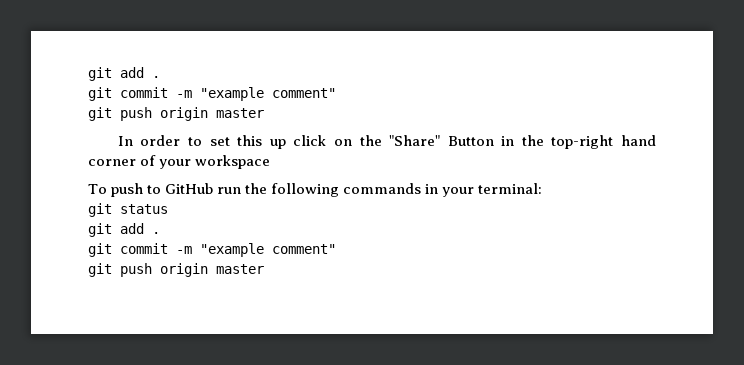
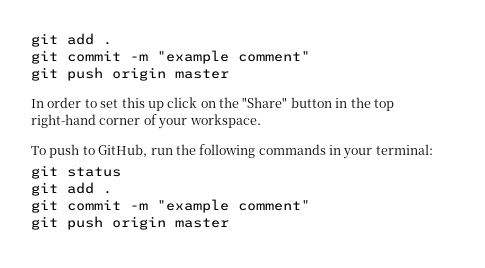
[447,136,494,146] Button -> [290,97,332,108] button
[551,135,657,149] top-right hand -> [373,99,394,111] [31,114,96,128] top right-hand
[195,155,271,169] workspace -> [189,114,261,128] workspace.
[165,183,214,194] GitHub -> [98,144,148,157] GitHub,

